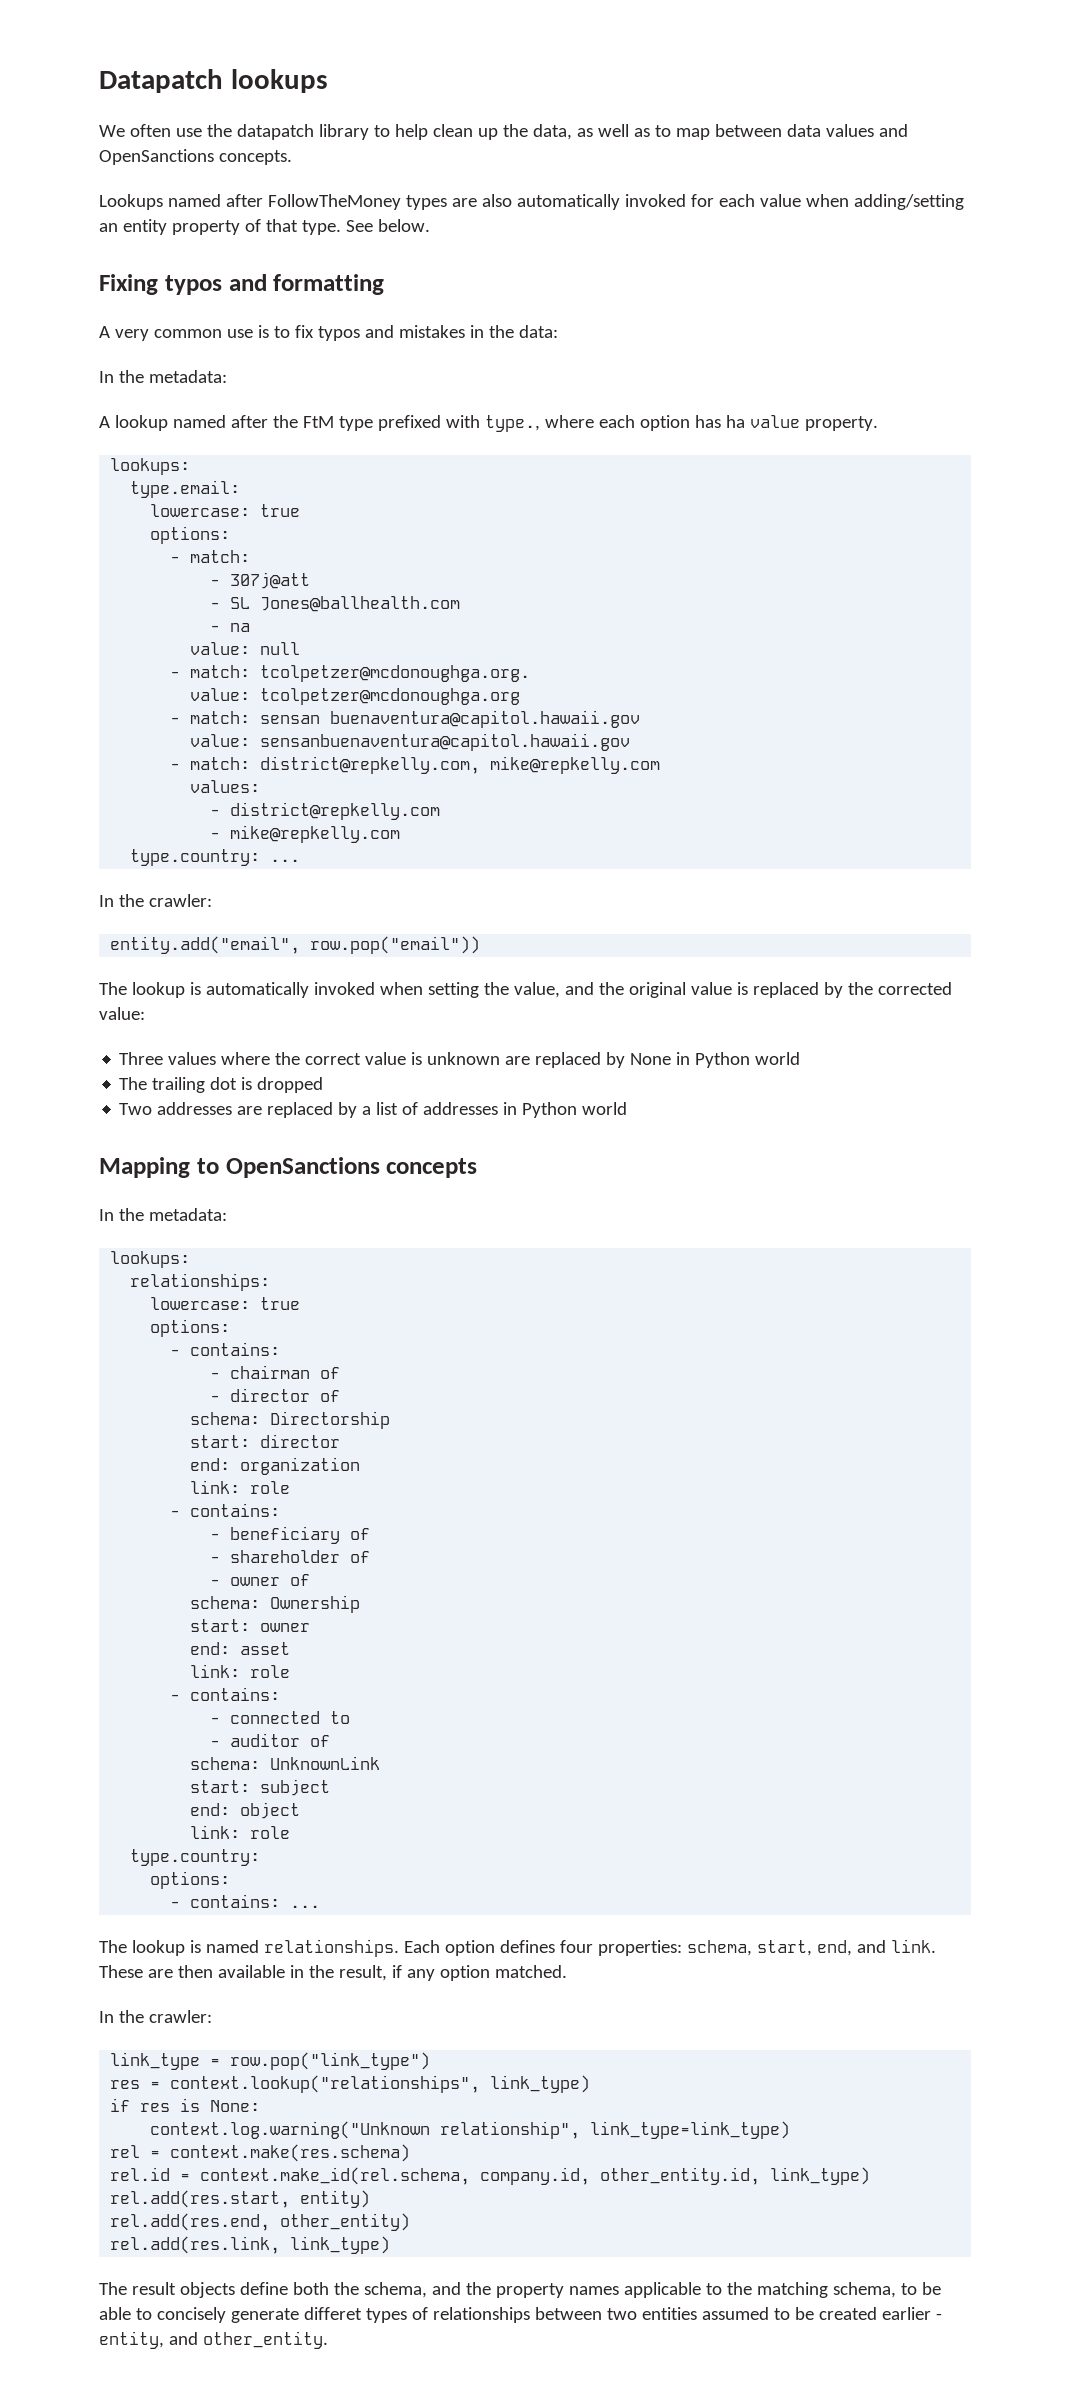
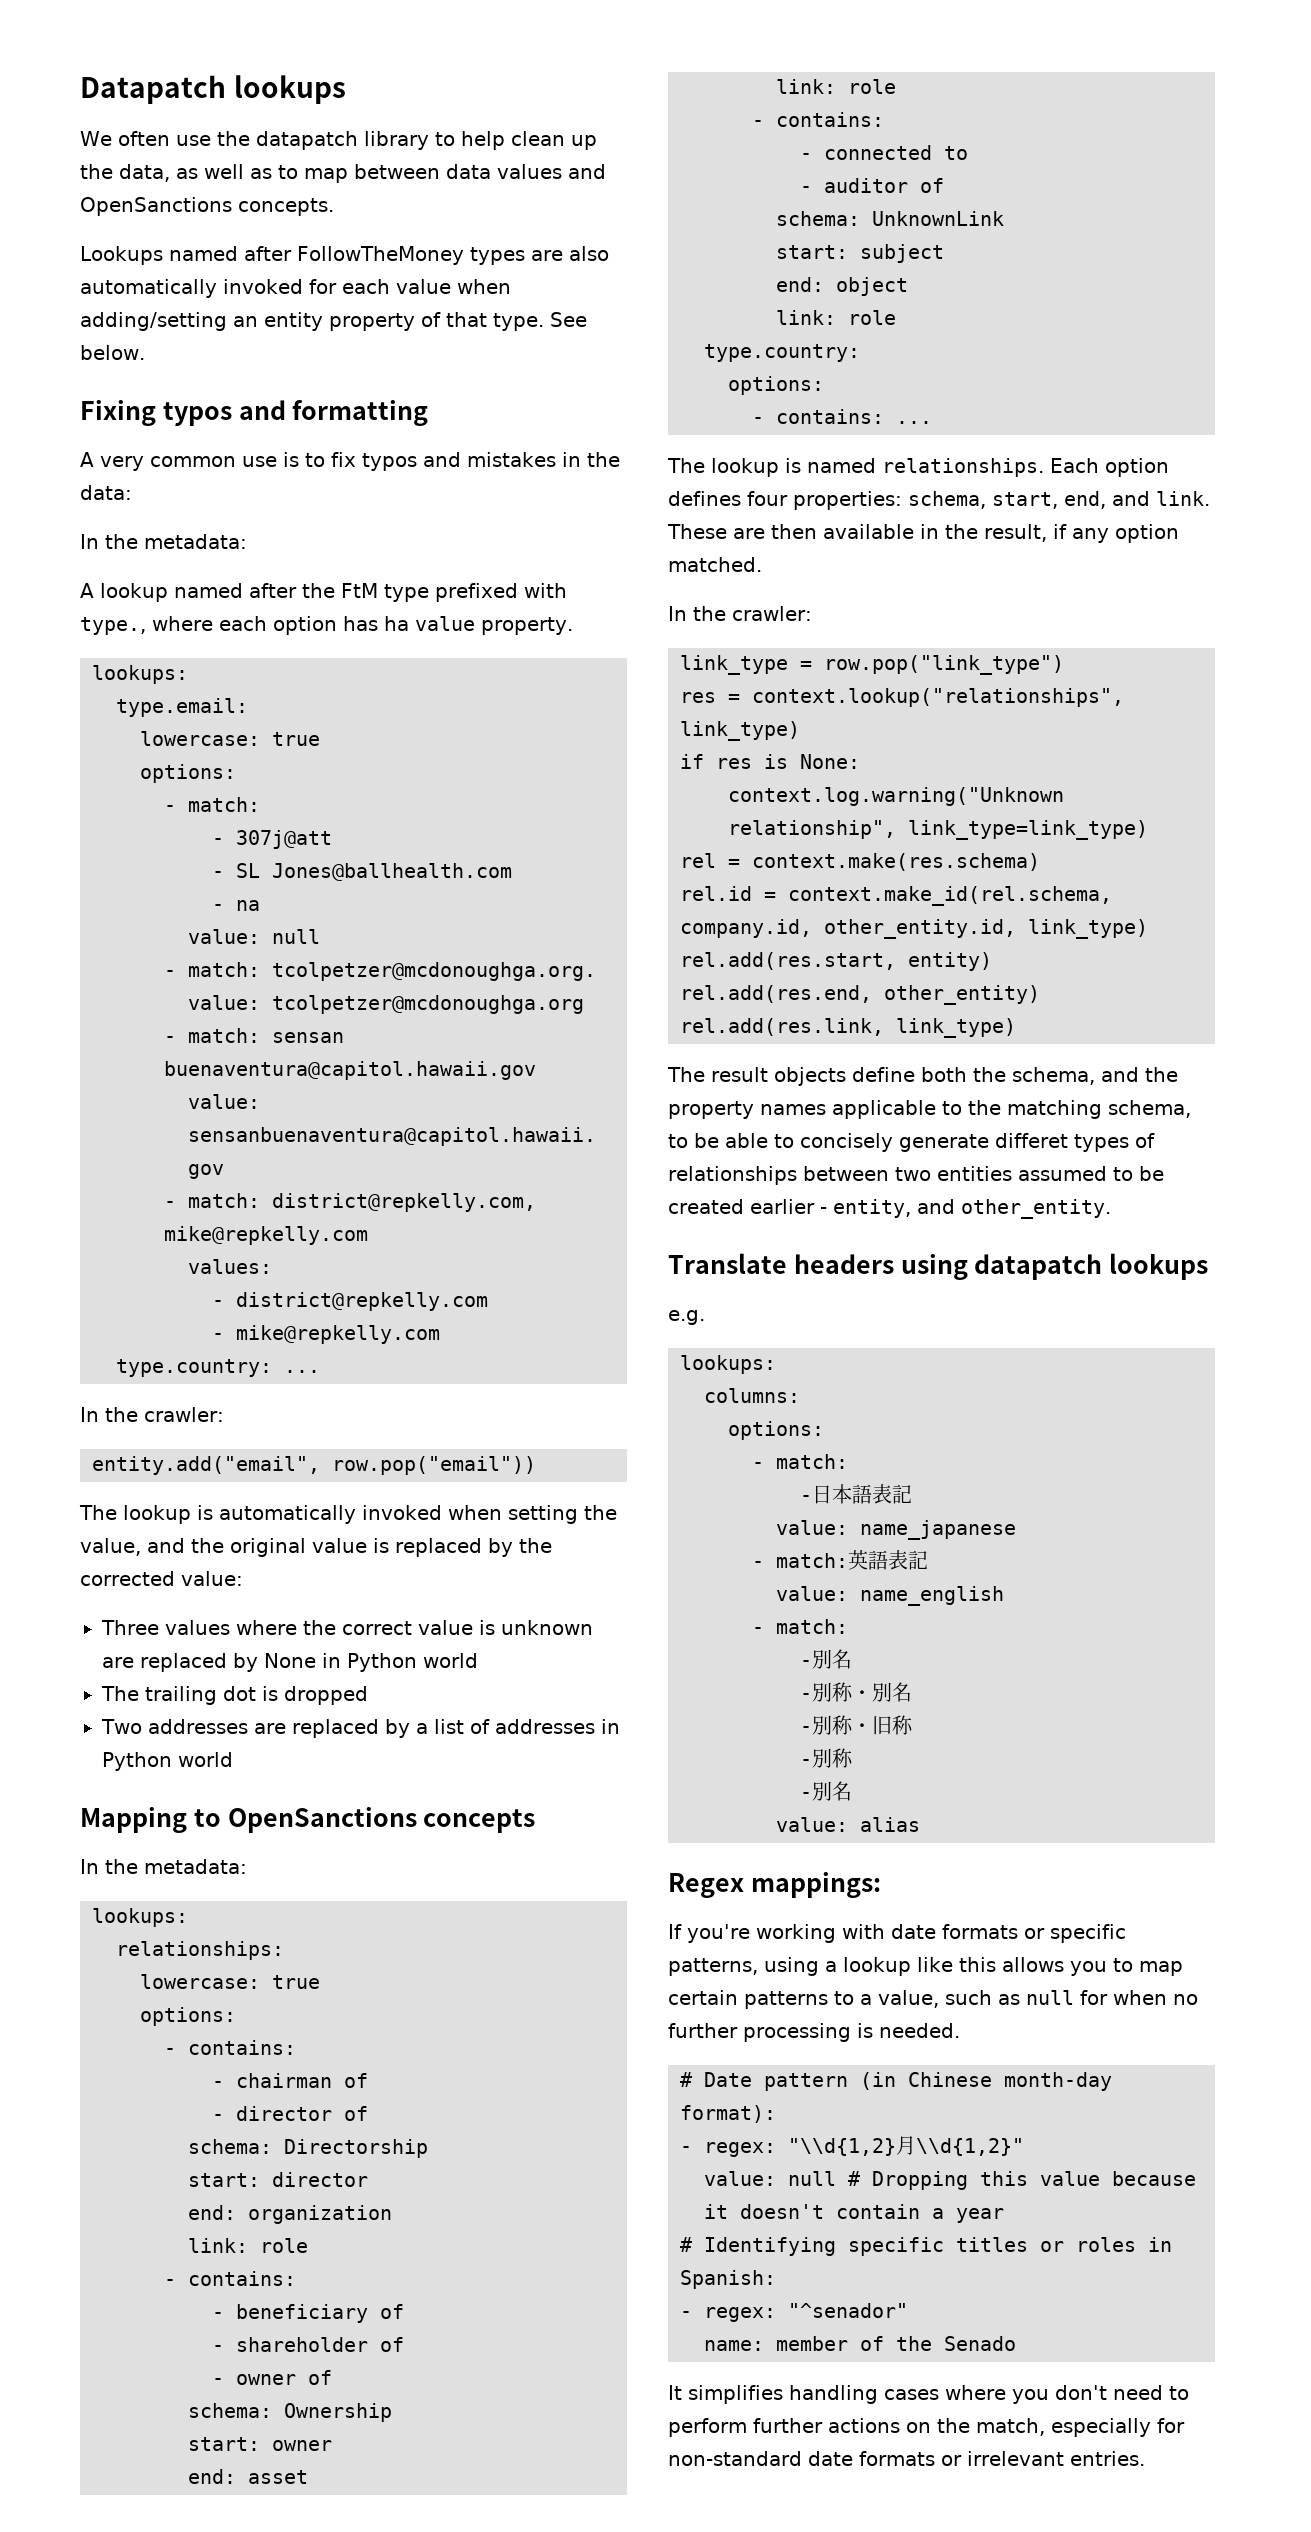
(328, 2340) none -> [668,1253,1208,1280] [668,1310,705,1325] [680,1355,776,1374] [704,1388,800,1403] [728,1421,824,1440] [752,1454,848,1469] [800,1484,912,1504] [776,1520,1016,1540] [752,1550,928,1570] [776,1586,1004,1606] [752,1619,848,1634] [800,1649,852,1669] [800,1682,912,1702] [800,1715,913,1735] [800,1748,853,1768] [800,1781,852,1801] [776,1817,920,1832] [668,1872,881,1898] [668,1924,1126,1943] [668,1957,1183,1976] [668,1990,1198,2009] [668,2023,960,2042] [680,2072,1112,2091] [680,2105,776,2123] [680,2136,1024,2157] [704,2171,1196,2190] [704,2204,1004,2223] [680,2237,1172,2256] [680,2270,776,2289] [680,2303,908,2322] [704,2336,1016,2351] [668,2385,1189,2404] [668,2418,1185,2437] [668,2451,1145,2466] // Translate headers using datapatch lookups // e.g. // lookups: // columns: // options: // - match: // -日本語表記 // value: name_japanese // - match:英語表記 // value: name_english // - match: // -別名 // -別称・別名 // -別称・旧称 // -別称 // -別名 // value: alias // Regex mappings: // If you're working with date formats or specific patterns, using a lookup like this allows you to map certain patterns to a value, such as null for when no further processing is needed. // # Date pattern (in Chinese month-day format): // - regex: "\\d{1,2}月\\d{1,2}" // value: null # Dropping this value because it doesn't contain a year // # Identifying specific titles or roles in Spanish: // - regex: "^senador" // name: member of the Senado // It simplifies handling cases where you don't need to perform further actions on the match, especially for non-standard date formats or irrelevant entries.

